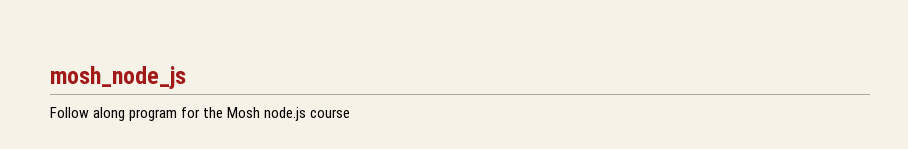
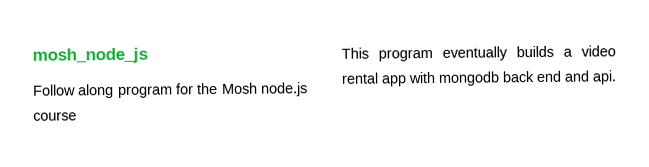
(351, 113) none -> [341,45,616,62] [341,70,617,87] // This program eventually builds a video rental app with mongodb back end and api.

